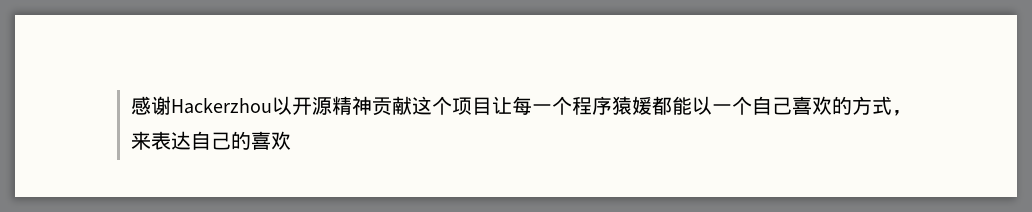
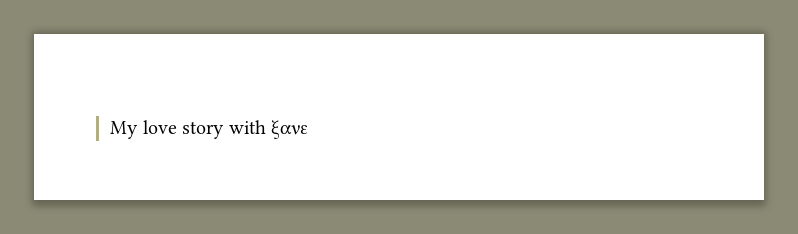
[130,96,912,116] [130,131,291,150] 感谢Hackerzhou以开源精神贡献这个项目让每一个程序猿媛都能以一个自己喜欢的方式，来表达自己的喜欢 -> [110,120,308,139] My love story with ξανε

